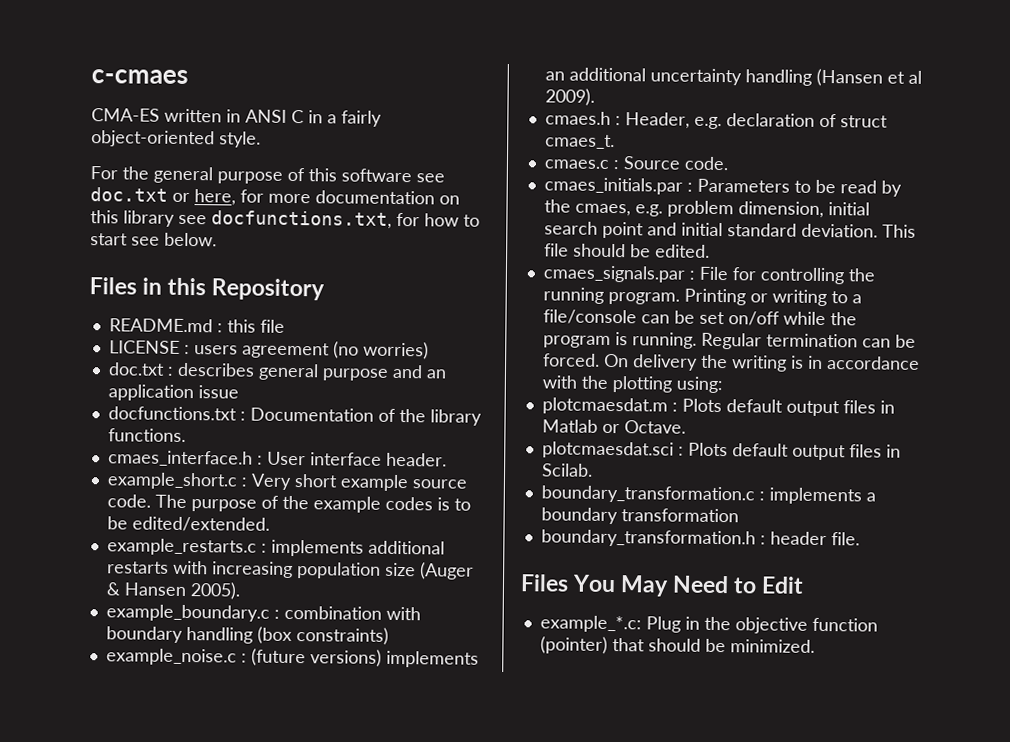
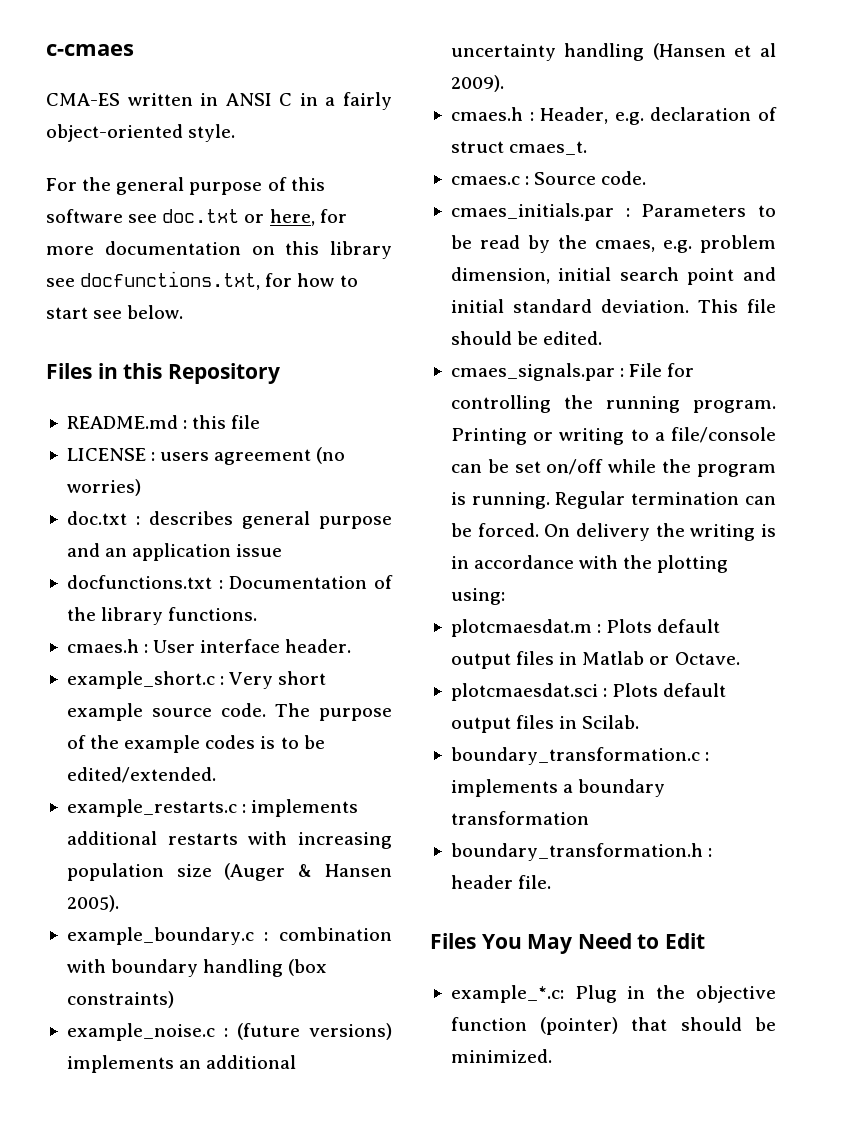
[107,450,253,467] cmaes_interface.h -> [66,639,139,653] cmaes.h

